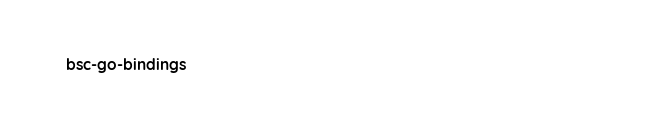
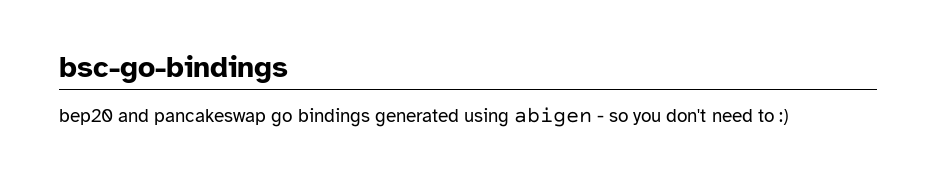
(186, 65) none -> [59,107,789,127] // bep20 and pancakeswap go bindings generated using abigen - so you don't need to :)

